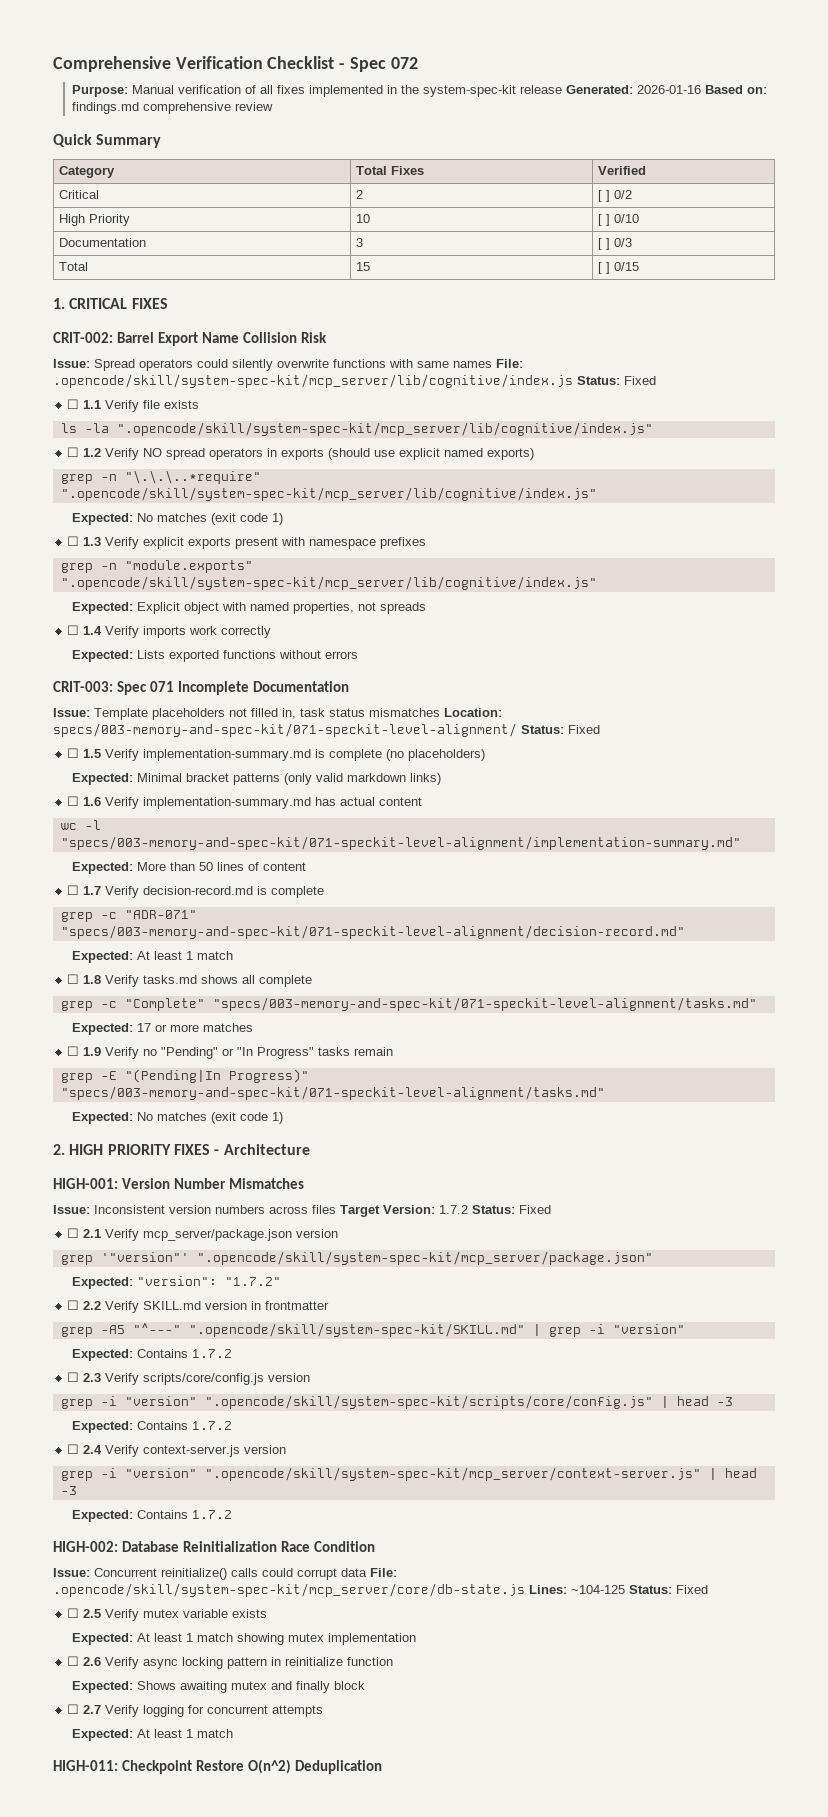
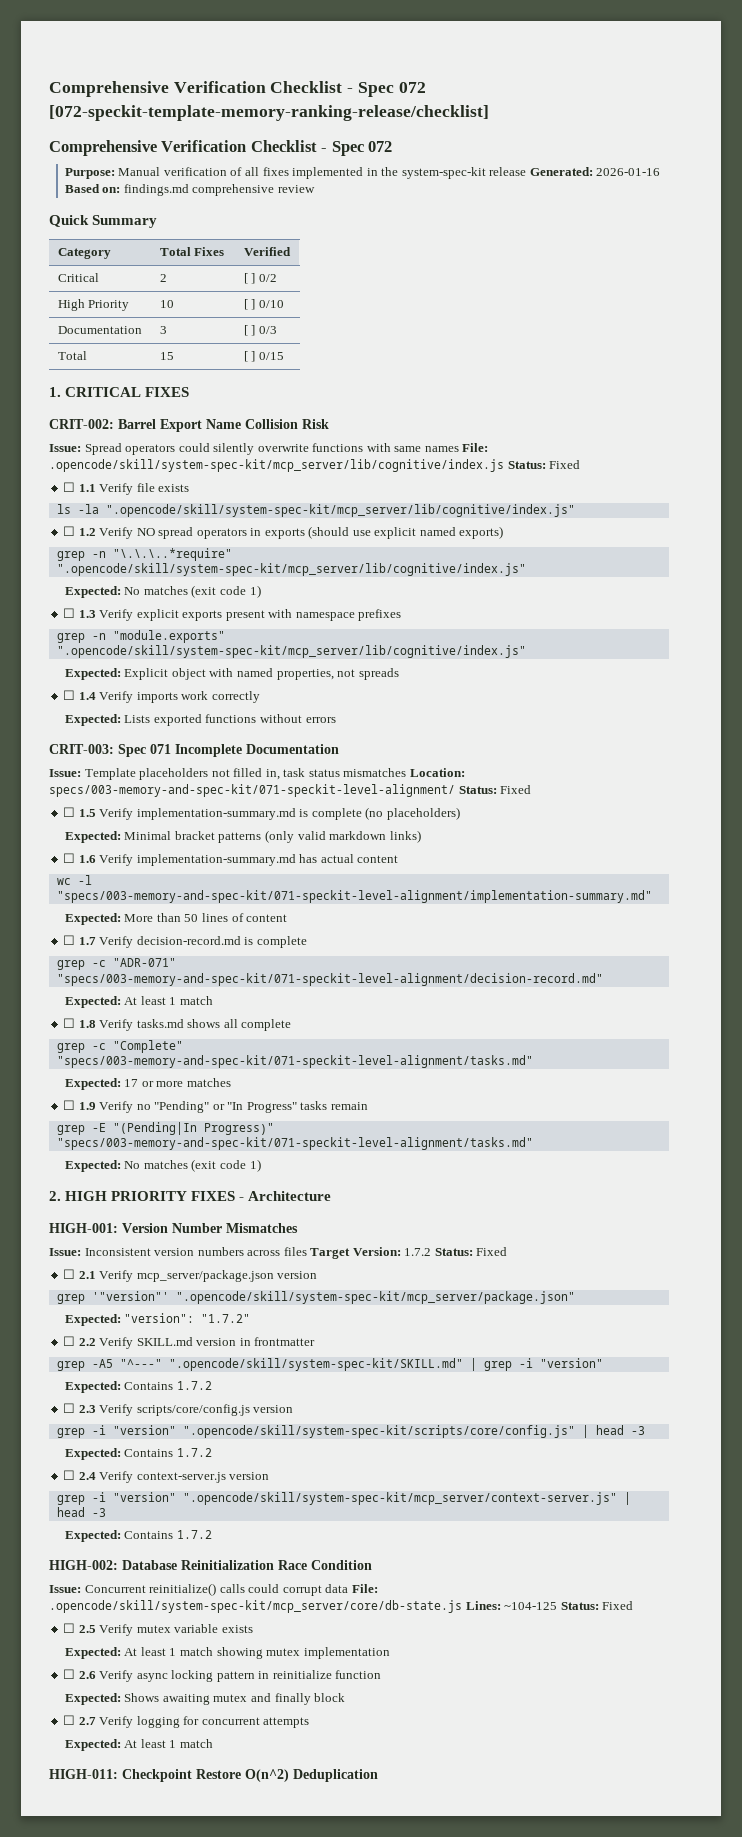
[53,56,418,72] Comprehensive Verification Checklist - Spec 072 -> [49,81,426,97] [49,105,489,121] [49,140,393,156] Comprehensive Verification Checklist - Spec 072 [072-speckit-template-memory-ranking-release/checklist] // Comprehensive Verification Checklist - Spec 072

